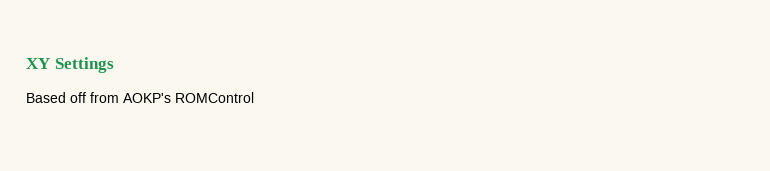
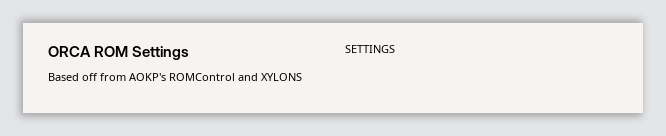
[26,58,50,69] XY -> [48,46,129,57] ORCA ROM
(254, 97) none -> [238,73,302,81] [345,45,395,53] and XYLONS SETTINGS

